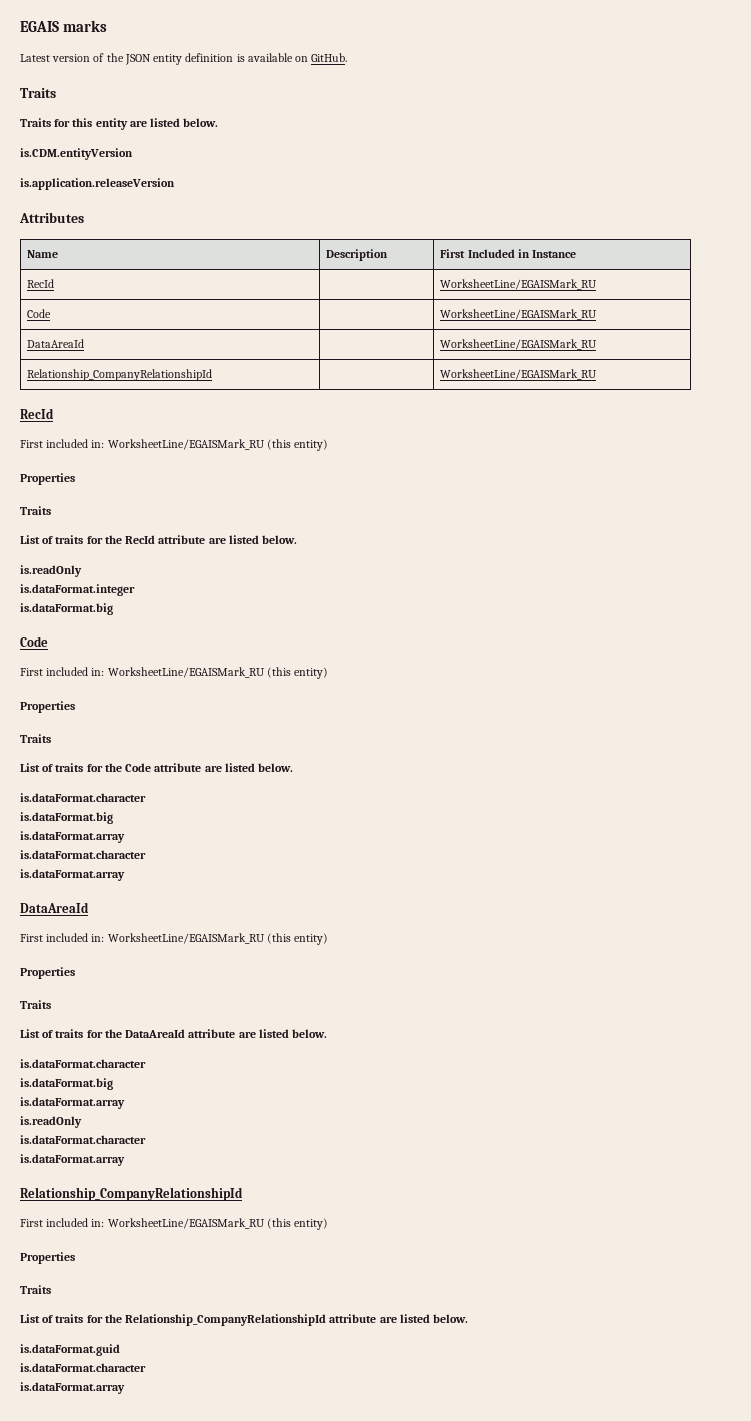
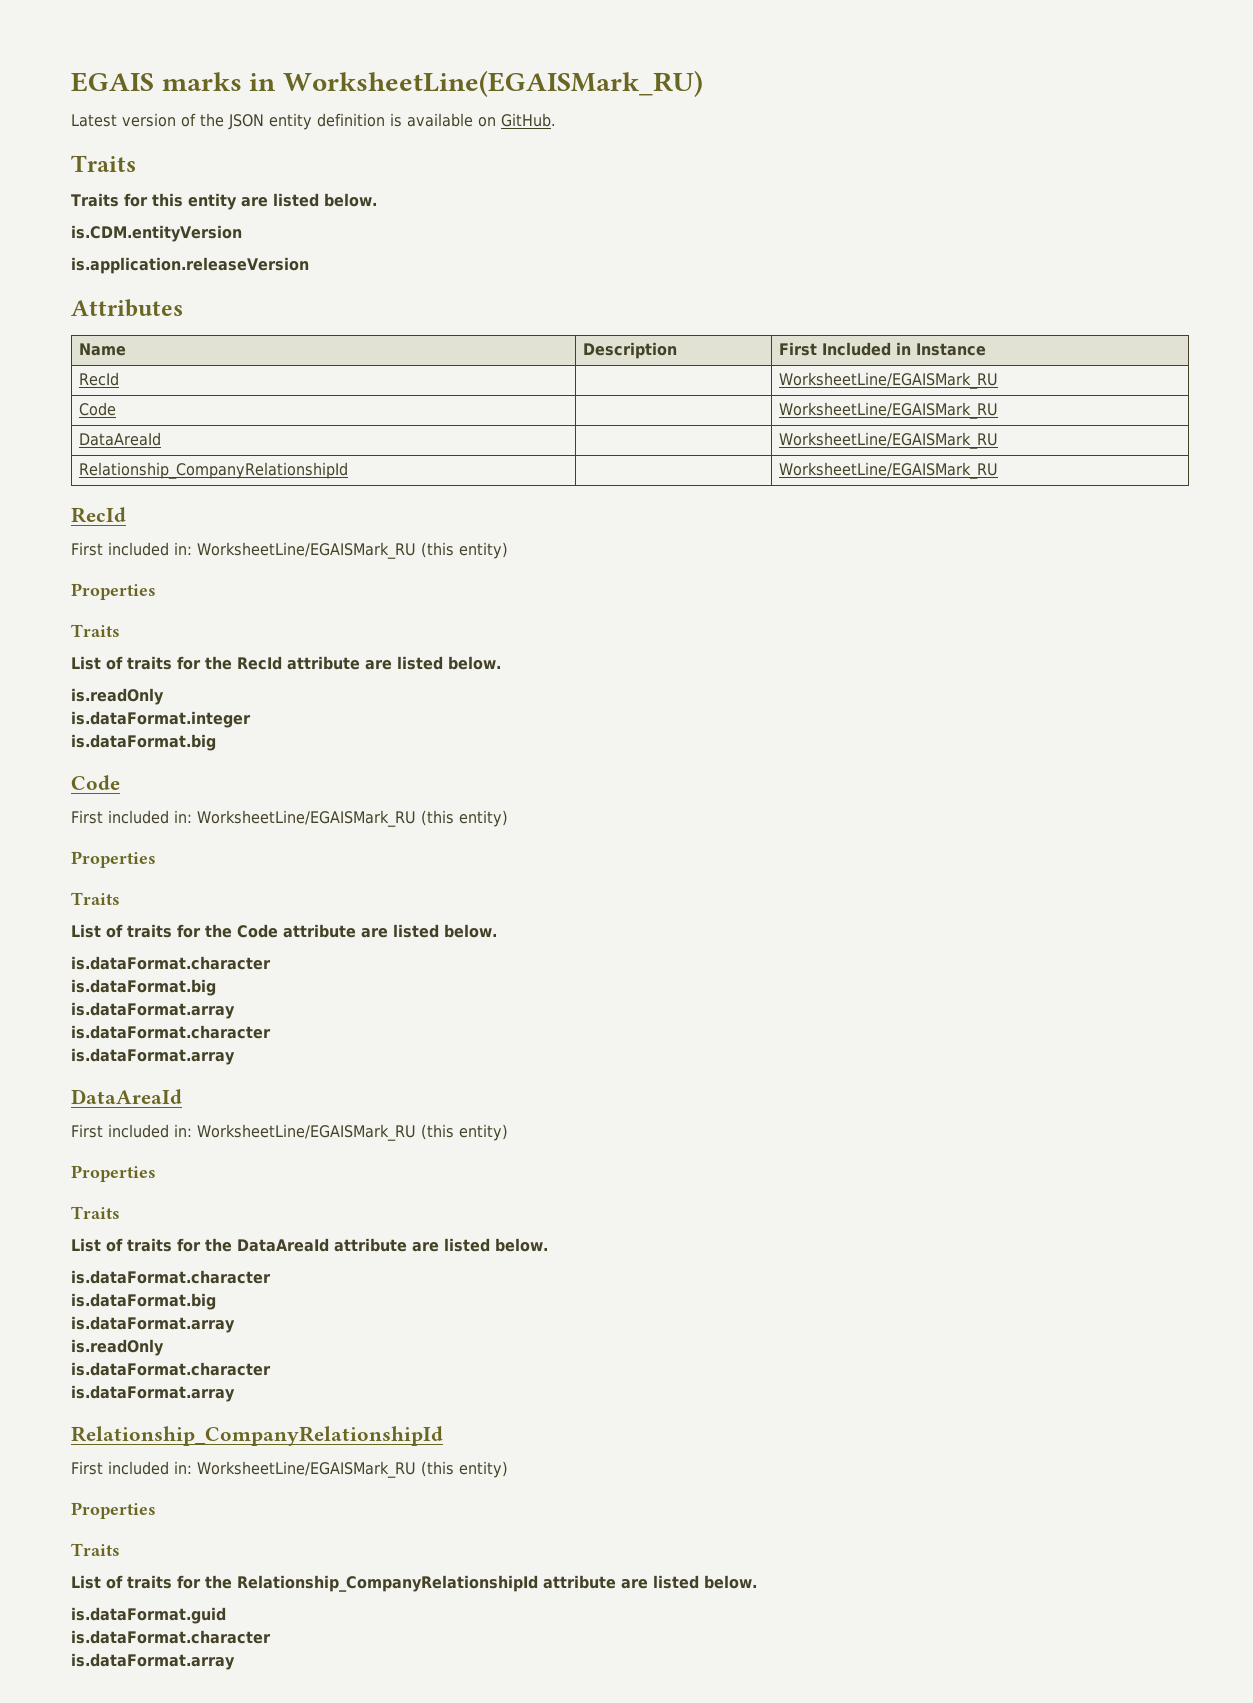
(108, 26) none -> [249,70,703,97] in WorksheetLine(EGAISMark_RU)

